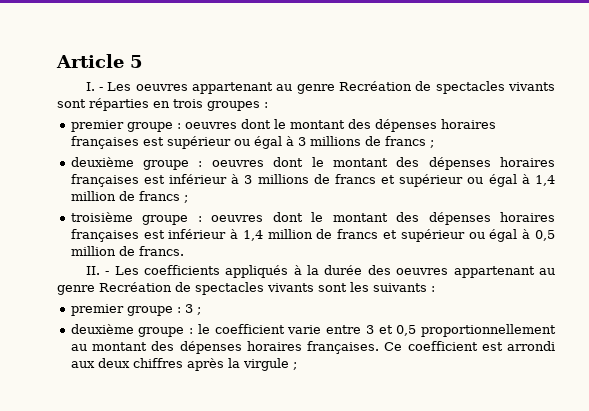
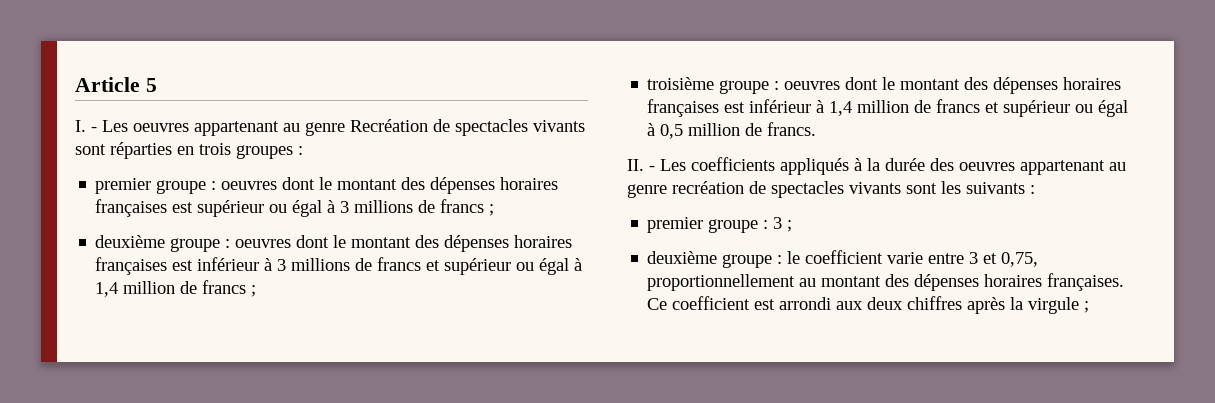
[99,282,172,292] Recréation -> [672,181,744,194] recréation
[396,325,417,336] 0,5 -> [1001,252,1039,267] 0,75,

